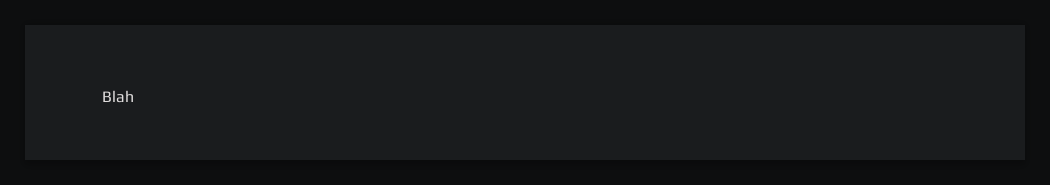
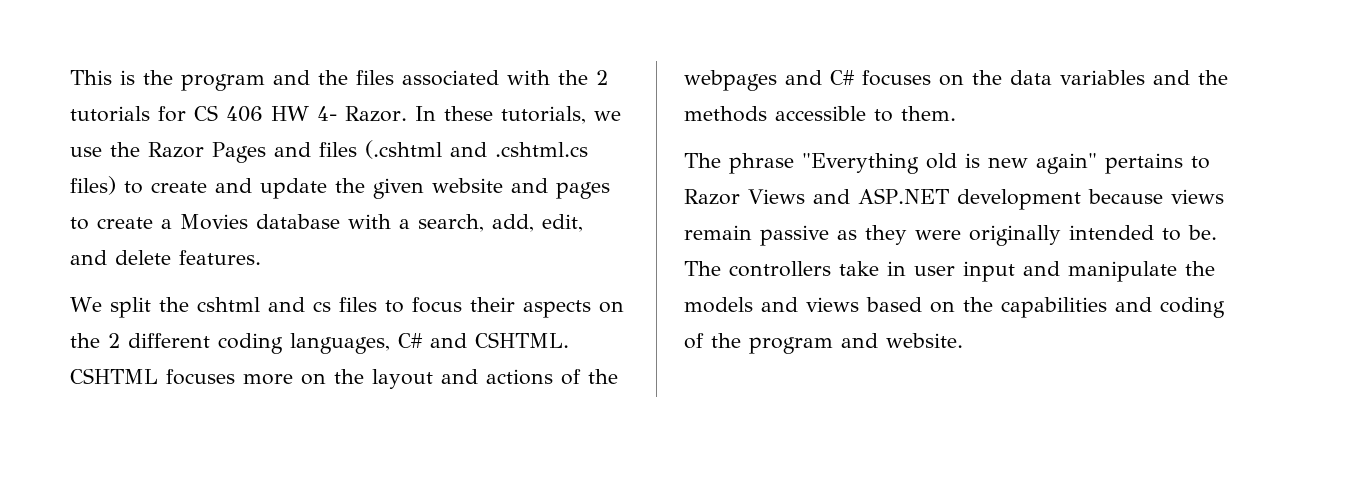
[102,90,134,103] Blah -> [70,70,608,91] [70,105,621,124] [70,140,588,163] [70,176,610,199] [70,214,583,232] [70,250,261,265] [70,297,624,318] [70,332,569,354] [70,368,618,389] [684,70,1228,91] [684,106,956,122] [684,153,1210,174] [684,188,1224,210] [684,225,1217,246] [684,261,1215,282] [684,297,1225,318] [684,333,963,354] This is the program and the files associated with the 2 tutorials for CS 406 HW 4- Razor. In these tutorials, we use the Razor Pages and files (.cshtml and .cshtml.cs files) to create and update the given website and pages to create a Movies database with a search, add, edit, and delete features. // We split the cshtml and cs files to focus their aspects on the 2 different coding languages, C# and CSHTML. CSHTML focuses more on the layout and actions of the webpages and C# focuses on the data variables and the methods accessible to them. // The phrase "Everything old is new again" pertains to Razor Views and ASP.NET development because views remain passive as they were originally intended to be. The controllers take in user input and manipulate the models and views based on the capabilities and coding of the program and website.

